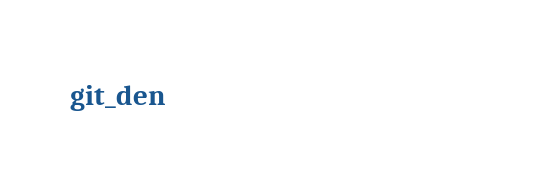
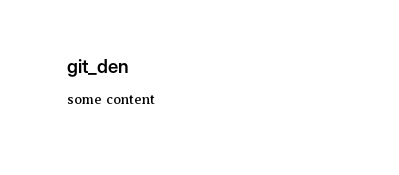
(166, 98) none -> [67,95,155,104] // some content

